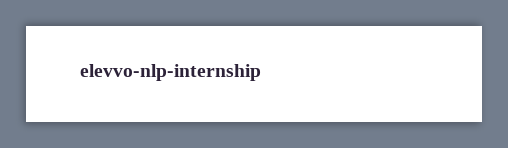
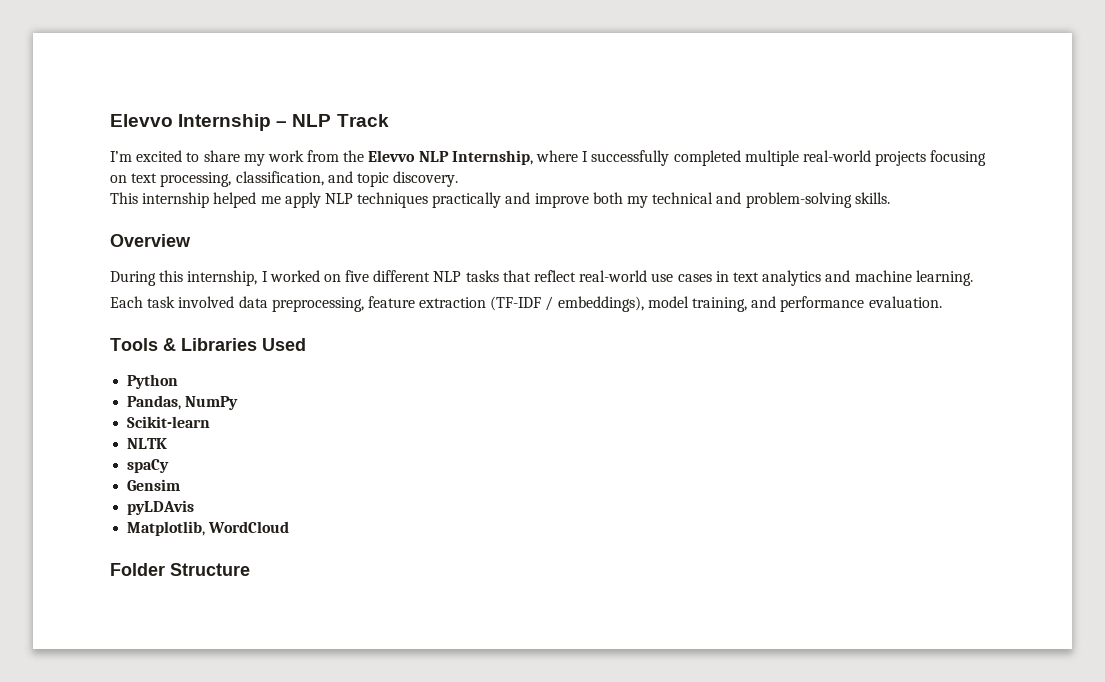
[80,64,261,81] elevvo-nlp-internship -> [110,114,389,131] [110,150,987,166] [110,171,459,187] [110,192,890,208] [110,234,191,247] [110,270,973,286] [110,296,942,312] [110,338,306,351] [127,374,179,389] [127,395,239,410] [127,416,211,428] [127,438,168,449] [127,459,170,473] [127,479,181,491] [127,500,195,515] [127,521,290,536] [110,563,250,576] Elevvo Internship – NLP Track // I’m excited to share my work from the Elevvo NLP Internship, where I successfully completed multiple real-world projects focusing on text processing, classification, and topic discovery. // This internship helped me apply NLP techniques practically and improve both my technical and problem-solving skills. // Overview // During this internship, I worked on five different NLP tasks that reflect real-world use cases in text analytics and machine learning. // Each task involved data preprocessing, feature extraction (TF-IDF / embeddings), model training, and performance evaluation. // Tools & Libraries Used // Python // Pandas, NumPy // Scikit-learn // NLTK // spaCy // Gensim // pyLDAvis // Matplotlib, WordCloud // Folder Structure

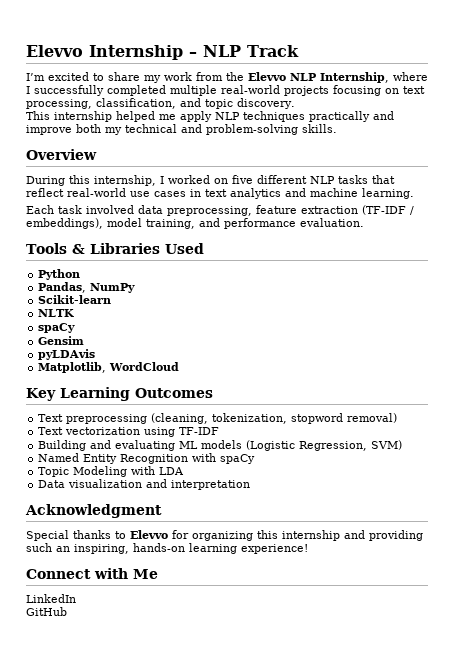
[110,563,250,576] Folder Structure -> [26,387,213,401] [38,413,398,424] [38,427,220,437] [38,440,403,451] [38,453,256,464] [38,466,185,477] [38,479,251,490] [25,504,162,518] [26,530,423,541] [26,543,308,554] [26,568,158,579] [26,594,76,603] [26,607,67,616] Key Learning Outcomes // Text preprocessing (cleaning, tokenization, stopword removal) // Text vectorization using TF-IDF // Building and evaluating ML models (Logistic Regression, SVM) // Named Entity Recognition with spaCy // Topic Modeling with LDA // Data visualization and interpretation // Acknowledgment // Special thanks to Elevvo for organizing this internship and providing such an inspiring, hands-on learning experience! // Connect with Me // LinkedIn // GitHub

